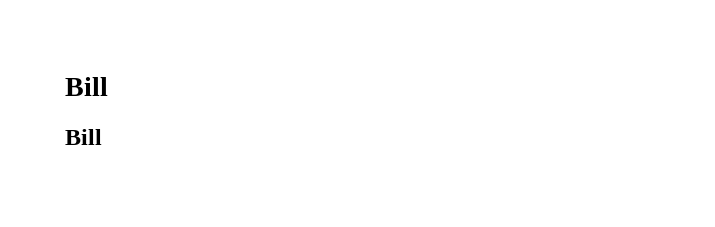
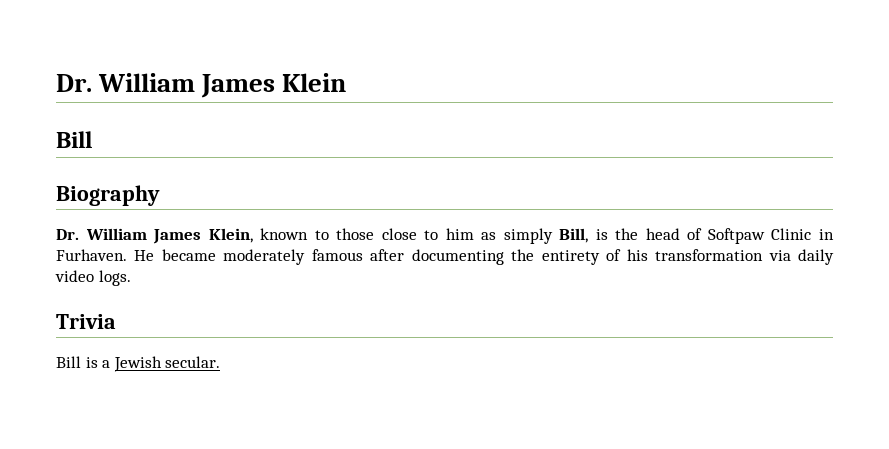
[65,77,108,96] [65,129,102,145] Bill // Bill -> [56,73,347,98] [56,131,92,148] [56,185,160,206] [56,228,834,244] [56,249,834,265] [55,270,131,286] [56,314,116,329] [56,356,221,372] Dr. William James Klein // Bill // Biography // Dr. William James Klein, known to those close to him as simply Bill, is the head of Softpaw Clinic in Furhaven. He became moderately famous after documenting the entirety of his transformation via daily video logs. // Trivia // Bill is a Jewish secular.

